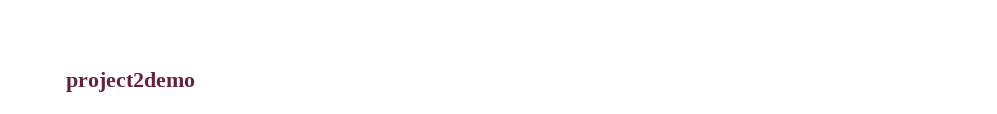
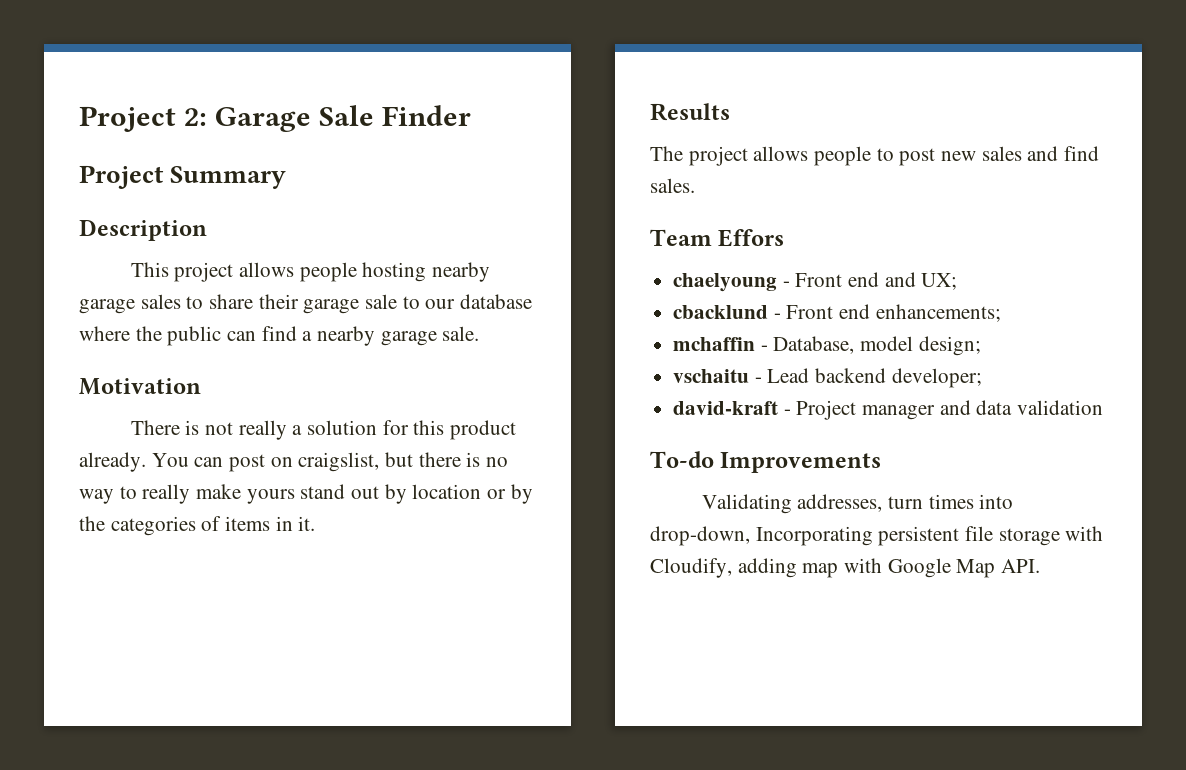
[66,72,195,92] project2demo -> [79,105,472,132] [79,165,287,189] [79,219,207,241] [130,262,490,282] [79,294,533,314] [79,326,480,346] [79,378,201,395] [130,420,516,440] [79,452,509,472] [79,484,533,504] [79,516,316,536] [650,103,730,121] [650,146,1100,166] [650,178,695,193] [650,229,785,247] [673,272,958,292] [673,304,1001,322] [673,336,981,356] [673,368,982,388] [673,400,1104,420] [650,451,882,473] [701,494,1014,514] [650,526,1104,546] [650,558,1041,578] Project 2: Garage Sale Finder // Project Summary // Description // This project allows people hosting nearby garage sales to share their garage sale to our database where the public can find a nearby garage sale. // Motivation // There is not really a solution for this product already. You can post on craigslist, but there is no way to really make yours stand out by location or by the categories of items in it. // Results // The project allows people to post new sales and find sales. // Team Effors // chaelyoung - Front end and UX; // cbacklund - Front end enhancements; // mchaffin - Database, model design; // vschaitu - Lead backend developer; // david-kraft - Project manager and data validation // To-do Improvements // Validating addresses, turn times into drop-down, Incorporating persistent file storage with Cloudify, adding map with Google Map API.

